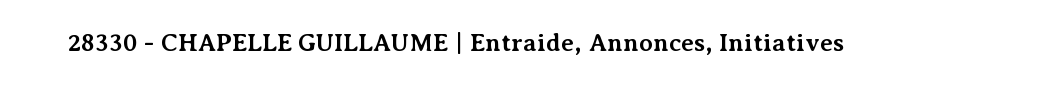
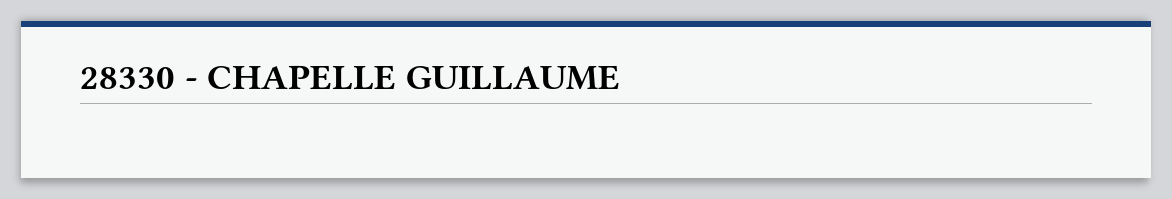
[455,32,845,55] | Entraide, Annonces, Initiatives -> (621, 77) none

